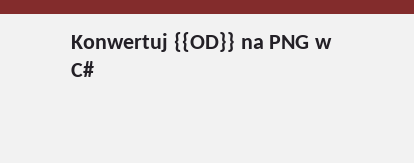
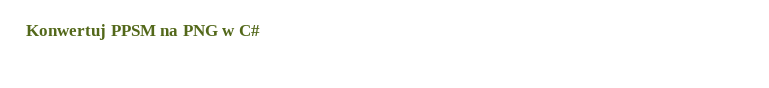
[173,32,235,52] {{OD}} -> [110,25,156,36] PPSM

